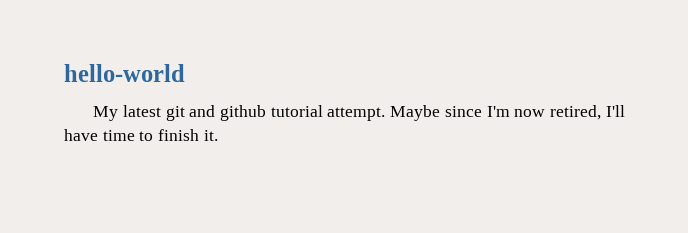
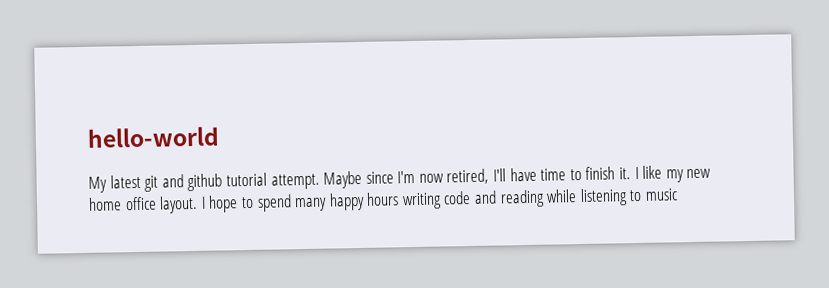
(218, 135) none -> [634,165,712,183] [88,188,679,214] I like my new home office layout. I hope to spend many happy hours writing code and reading while listening to music

